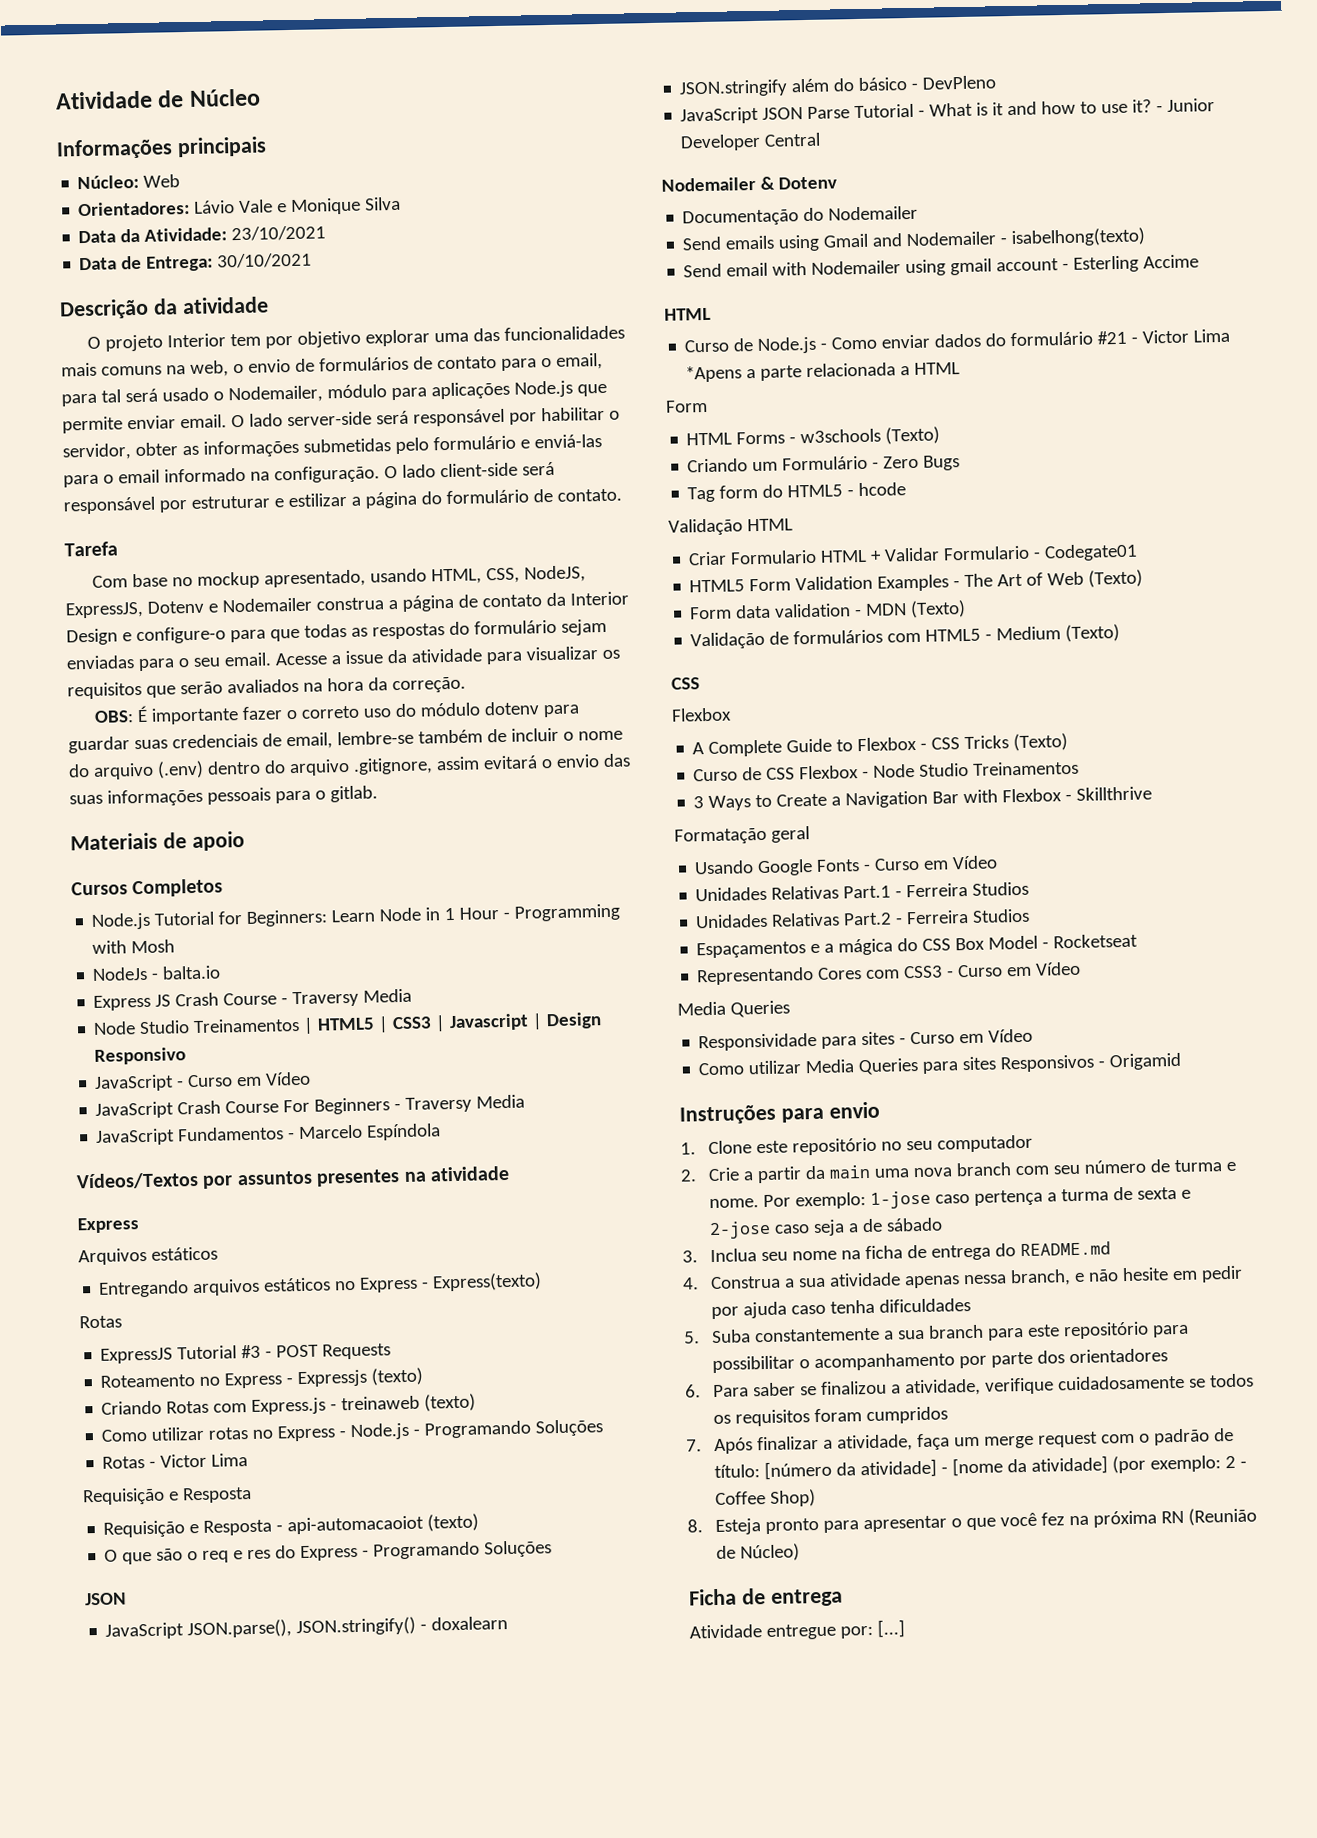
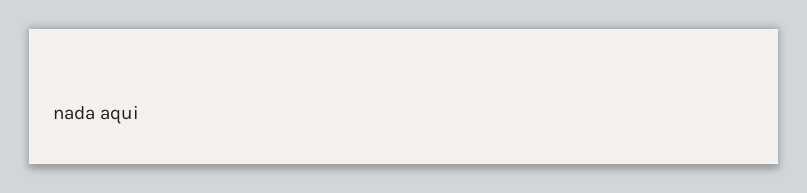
[55,88,261,110] [56,136,267,160] [77,174,181,190] [78,196,402,217] [78,225,327,244] [79,252,313,272] [59,296,269,320] [86,325,625,352] [61,352,603,377] [61,380,607,407] [62,406,620,434] [62,434,602,461] [63,461,555,488] [63,488,622,515] [64,541,118,557] [91,565,586,589] [65,591,629,619] [66,618,607,646] [66,646,620,672] [67,676,466,700] [93,701,580,725] [68,727,623,754] [68,753,631,780] [69,785,378,807] [70,831,245,852] [71,878,224,898] [91,903,622,930] [92,939,176,954] [92,965,222,981] [93,988,413,1011] [93,1012,603,1035] [94,1047,187,1065] [94,1071,312,1092] [95,1094,526,1119] [95,1123,442,1146] [76,1165,510,1190] [77,1217,139,1234] [78,1246,218,1266] [98,1272,543,1298] [79,1315,122,1329] [100,1343,392,1364] [100,1367,424,1389] [101,1393,477,1415] [101,1419,604,1442] [102,1453,249,1469] [82,1487,252,1506] [103,1513,480,1538] [104,1540,553,1565] [84,1592,127,1606] [105,1616,509,1640] [679,75,997,98] [680,98,1216,125] [680,132,822,152] [661,176,837,192] [682,205,919,227] [682,227,1147,252] [683,254,1200,278] [664,307,711,321] [684,328,1231,354] [685,362,961,383] [665,399,708,413] [686,426,941,446] [687,455,961,473] [687,482,907,503] [668,518,793,536] [688,543,1139,566] [689,569,1144,593] [689,599,967,620] [690,623,1121,650] [671,677,700,690] [671,707,732,722] [692,733,1069,757] [693,760,1080,782] [693,786,1153,812] [674,826,810,845] [694,855,999,877] [695,881,1030,902] [695,908,1031,929] [696,933,1139,959] [696,961,1082,986] [677,1000,790,1018] [698,1028,1034,1052] [698,1052,1183,1076] [679,1101,880,1125] [680,1134,1033,1156] [680,1159,1236,1184] [708,1186,1191,1210] [708,1217,943,1240] [682,1241,1111,1263] [682,1265,1243,1290] [710,1298,971,1320] [683,1321,1189,1344] [711,1348,1168,1374] [685,1373,1254,1398] [712,1406,948,1427] [686,1427,1234,1455] [713,1455,1247,1481] [714,1489,816,1507] [687,1507,1257,1536] [715,1543,800,1562] [688,1588,843,1607] [689,1619,905,1641] Atividade de Núcleo // Informações principais // Núcleo: Web // Orientadores: Lávio Vale e Monique Silva // Data da Atividade: 23/10/2021 // Data de Entrega: 30/10/2021 // Descrição da atividade // O projeto Interior tem por objetivo explorar uma das funcionalidades mais comuns na web, o envio de formulários de contato para o email, para tal será usado o Nodemailer, módulo para aplicações Node.js que permite enviar email. O lado server-side será responsável por habilitar o servidor, obter as informações submetidas pelo formulário e enviá-las para o email informado na configuração. O lado client-side será responsável por estruturar e estilizar a página do formulário de contato. // Tarefa // Com base no mockup apresentado, usando HTML, CSS, NodeJS, ExpressJS, Dotenv e Nodemailer construa a página de contato da Interior Design e configure-o para que todas as respostas do formulário sejam enviadas para o seu email. Acesse a issue da atividade para visualizar os requisitos que serão avaliados na hora da correção. // OBS: É importante fazer o correto uso do módulo dotenv para guardar suas credenciais de email, lembre-se também de incluir o nome do arquivo (.env) dentro do arquivo .gitignore, assim evitará o envio das suas informações pessoais para o gitlab. // Materiais de apoio // Cursos Completos // Node.js Tutorial for Beginners: Learn Node in 1 Hour - Programming with Mosh // NodeJs - balta.io // Express JS Crash Course - Traversy Media // Node Studio Treinamentos | HTML5 | CSS3 | Javascript | Design Responsivo // JavaScript - Curso em Vídeo // JavaScript Crash Course For Beginners - Traversy Media // JavaScript Fundamentos - Marcelo Espíndola // Vídeos/Textos por assuntos presentes na atividade // Express // Arquivos estáticos // Entregando arquivos estáticos no Express - Express(texto) // Rotas // ExpressJS Tutorial #3 - POST Requests // Roteamento no Express - Expressjs (texto) // Criando Rotas com Express.js - treinaweb (texto) // Como utilizar rotas no Express - Node.js - Programando Soluções // Rotas - Victor Lima // Requisição e Resposta // Requisição e Resposta - api-automacaoiot (texto) // O que são o req e res do Express - Programando Soluções // JSON // JavaScript JSON.parse(), JSON.stringify() - doxalearn // JSON.stringify além do básico - DevPleno // JavaScript JSON Parse Tutorial - What is it and how to use it? - Junior Developer Central // Nodemailer & Dotenv // Documentação do Nodemailer // Send emails using Gmail and Nodemailer - isabelhong(texto) // Send email with Nodemailer using gmail account - Esterling Accime // HTML // Curso de Node.js - Como enviar dados do formulário #21 - Victor Lima *Apens a parte relacionada a HTML // Form // HTML Forms - w3schools (Texto) // Criando um Formulário - Zero Bugs // Tag form do HTML5 - hcode // Validação HTML // Criar Formulario HTML + Validar Formulario - Codegate01 // HTML5 Form Validation Examples - The Art of Web (Texto) // Form data validation - MDN (Texto) // Validação de formulários com HTML5 - Medium (Texto) // CSS // Flexbox // A Complete Guide to Flexbox - CSS Tricks (Texto) // Curso de CSS Flexbox - Node Studio Treinamentos // 3 Ways to Create a Navigation Bar with Flexbox - Skillthrive // Formatação geral // Usando Google Fonts - Curso em Vídeo // Unidades Relativas Part.1 - Ferreira Studios // Unidades Relativas Part.2 - Ferreira Studios // Espaçamentos e a mágica do CSS Box Model - Rocketseat // Representando Cores com CSS3 - Curso em Vídeo // Media Queries // Responsividade para sites - Curso em Vídeo // Como utilizar Media Queries para sites Responsivos - Origamid // Instruções para envio // 1. Clone este repositório no seu computador // 2. Crie a partir da main uma nova branch com seu número de turma e nome. Por exemplo: 1-jose caso pertença a turma de sexta e 2-jose caso seja a de sábado // 3. Inclua seu nome na ficha de entrega do README.md // 4. Construa a sua atividade apenas nessa branch, e não hesite em pedir por ajuda caso tenha dificuldades // 5. Suba constantemente a sua branch para este repositório para possibilitar o acompanhamento por parte dos orientadores // 6. Para saber se finalizou a atividade, verifique cuidadosamente se todos os requisitos foram cumpridos // 7. Após finalizar a atividade, faça um merge request com o padrão de título: [número da atividade] - [nome da atividade] (por exemplo: 2 - Coffee Shop) // 8. Esteja pronto para apresentar o que você fez na próxima RN (Reunião de Núcleo) // Ficha de entrega // Atividade entregue por: [...] -> [53,105,140,124] nada aqui

